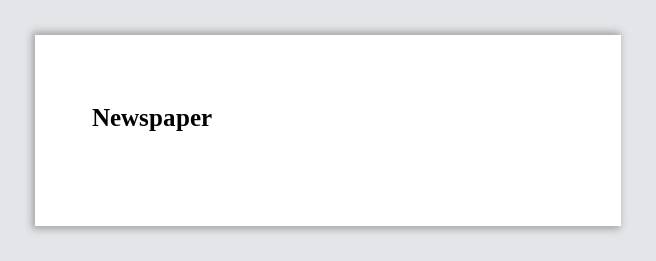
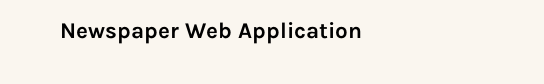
(212, 120) none -> [185,22,363,44] Web Application

